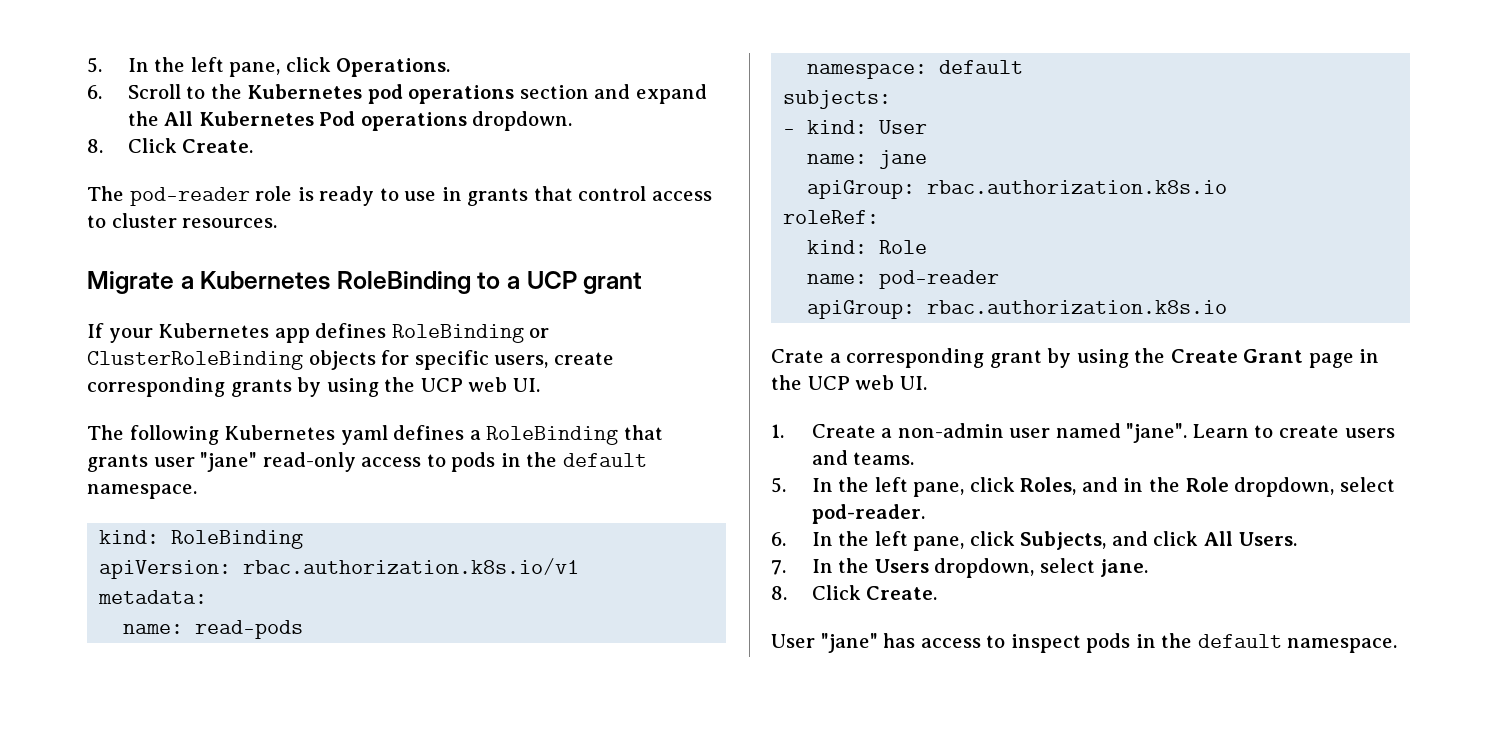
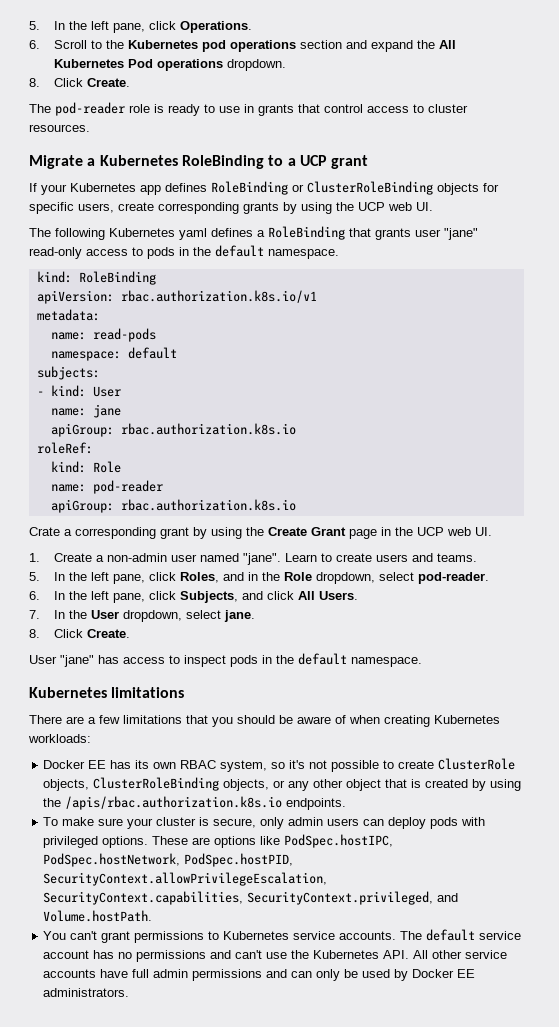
[874,559,929,573] Users -> [91,610,120,619] User
(1398, 645) none -> [29,687,185,698] [29,715,500,727] [28,734,91,743] [43,758,516,772] [43,777,522,791] [43,796,347,810] [43,817,486,829] [43,834,394,848] [43,853,294,867] [43,872,328,886] [43,891,459,905] [43,910,153,922] [43,929,522,943] [43,950,508,962] [43,969,476,981] [43,988,130,997] // Kubernetes limitations // There are a few limitations that you should be aware of when creating Kubernetes workloads: // Docker EE has its own RBAC system, so it's not possible to create ClusterRole objects, ClusterRoleBinding objects, or any other object that is created by using the /apis/rbac.authorization.k8s.io endpoints. // To make sure your cluster is secure, only admin users can deploy pods with privileged options. These are options like PodSpec.hostIPC, PodSpec.hostNetwork, PodSpec.hostPID, SecurityContext.allowPrivilegeEscalation, SecurityContext.capabilities, SecurityContext.privileged, and Volume.hostPath. // You can't grant permissions to Kubernetes service accounts. The default service account has no permissions and can't use the Kubernetes API. All other service accounts have full admin permissions and can only be used by Docker EE administrators.

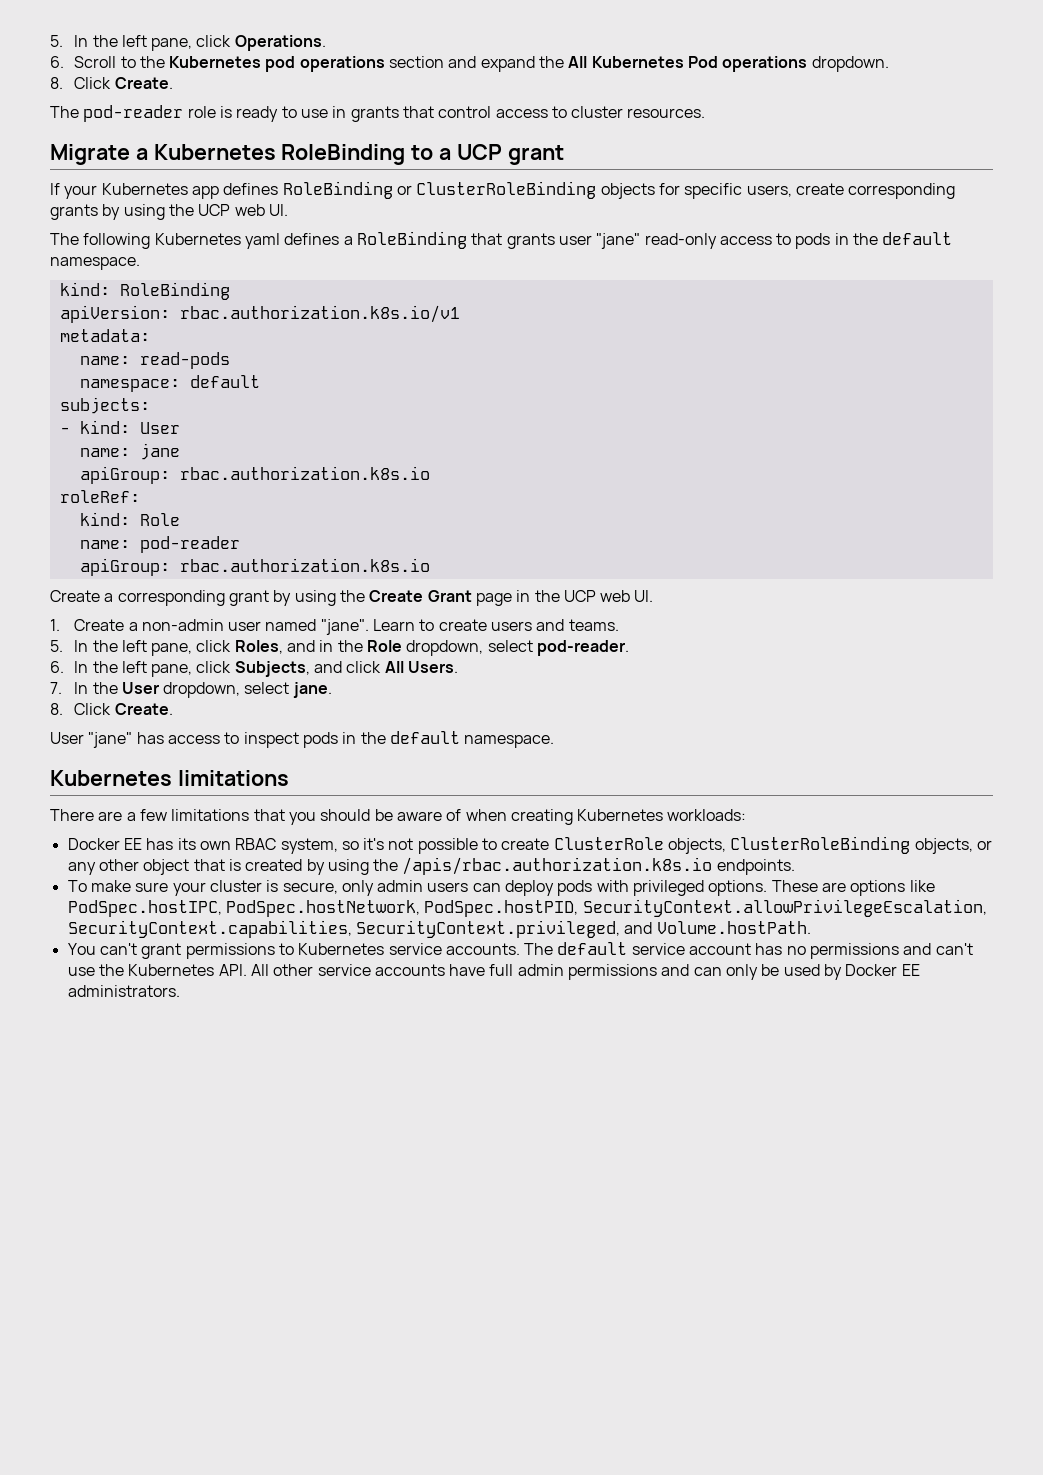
[29,527,60,536] Crate -> [50,590,100,602] Create

